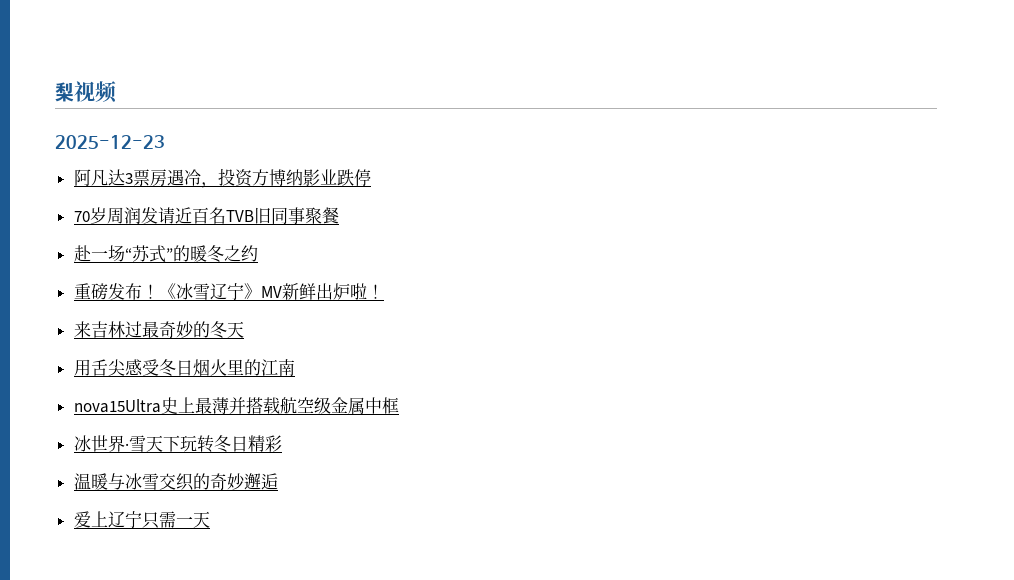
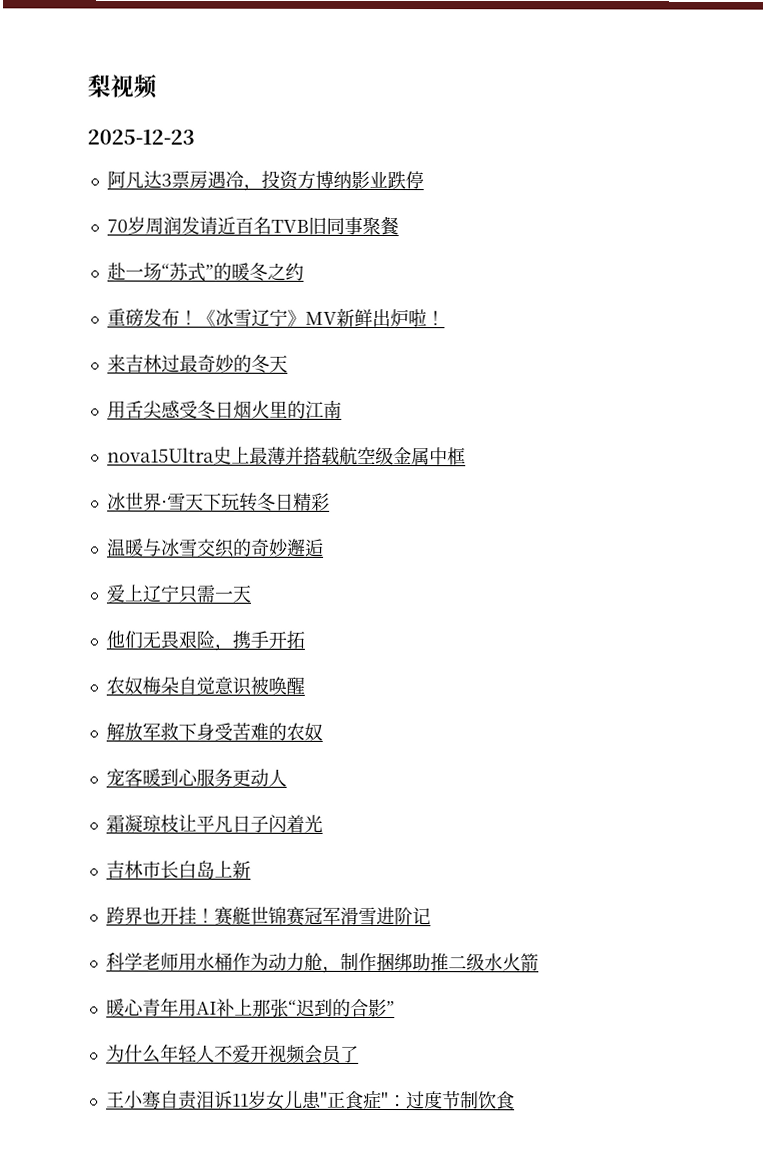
(210, 519) none -> [105,630,305,651] [105,676,305,696] [105,722,323,741] [105,768,287,787] [105,814,323,833] [105,860,251,879] [105,906,431,926] [105,952,539,973] [105,997,395,1018] [105,1043,359,1064] [105,1090,515,1110] // 他们无畏艰险，携手开拓 // 农奴梅朵自觉意识被唤醒 // 解放军救下身受苦难的农奴 // 宠客暖到心服务更动人 // 霜凝琼枝让平凡日子闪着光 // 吉林市长白岛上新 // 跨界也开挂！赛艇世锦赛冠军滑雪进阶记 // 科学老师用水桶作为动力舱，制作捆绑助推二级水火箭 // 暖心青年用AI补上那张“迟到的合影” // 为什么年轻人不爱开视频会员了 // 王小骞自责泪诉11岁女儿患"正食症"：过度节制饮食

